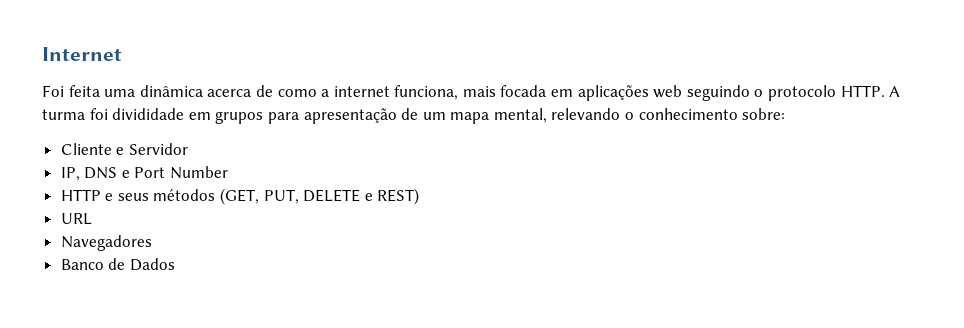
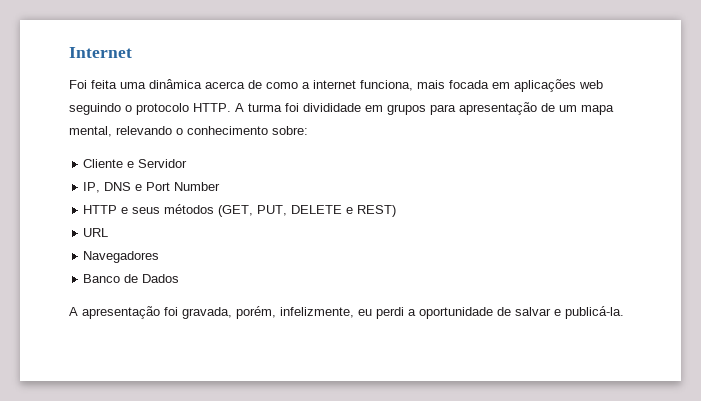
(175, 264) none -> [69,306,624,319] // A apresentação foi gravada, porém, infelizmente, eu perdi a oportunidade de salvar e publicá-la.

